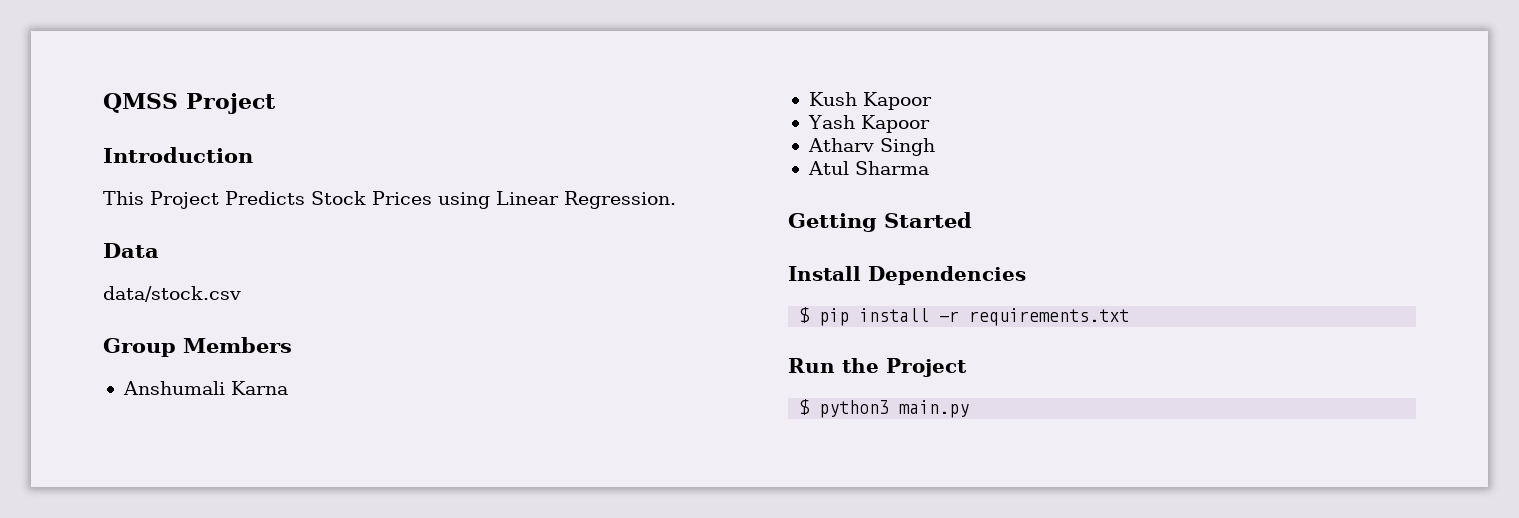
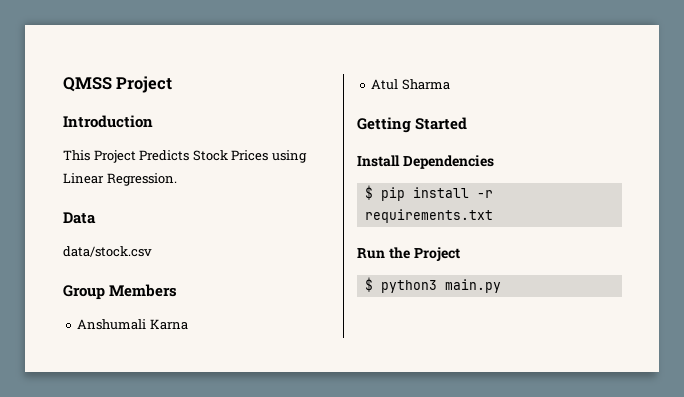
[808,92,932,110] [807,115,930,133] [807,138,935,156] // Kush Kapoor // Yash Kapoor // Atharv Singh -> (188, 324) none

